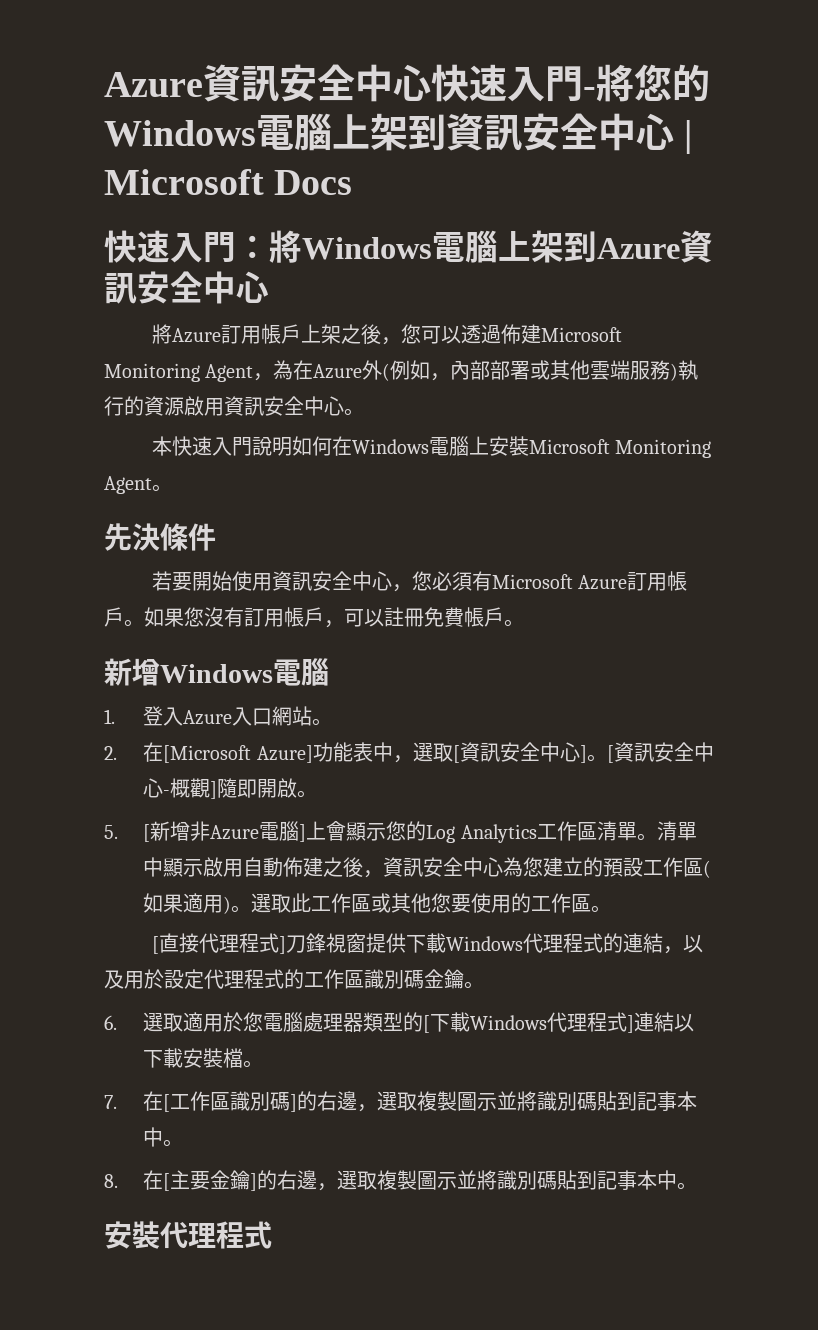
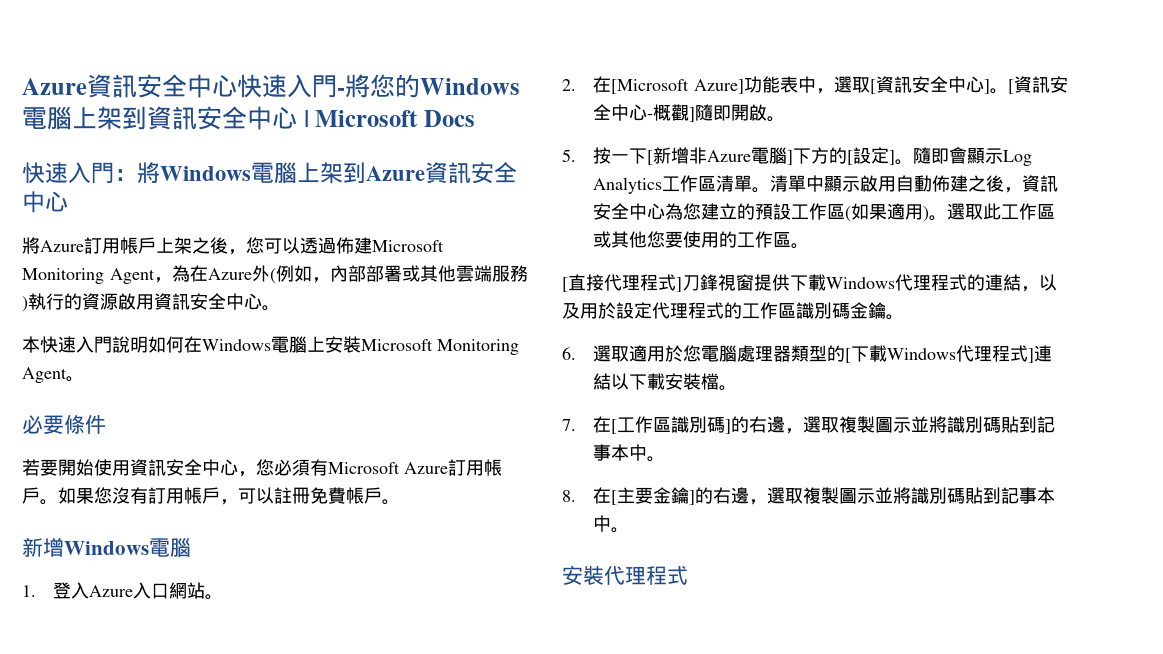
[104,523,160,551] 先決 -> [22,415,64,434] 必要
(118, 832) none -> [593,147,648,164] 按一下
[306,821,427,841] 上會顯示您的 -> [793,147,1004,165] 下方的[設定]。隨即會顯示

